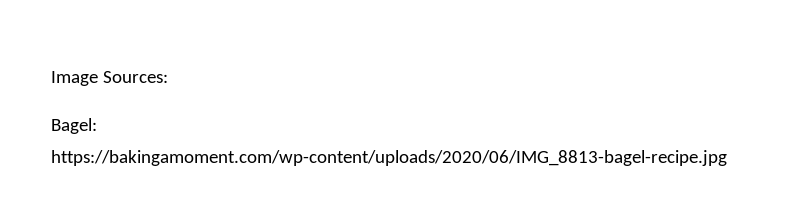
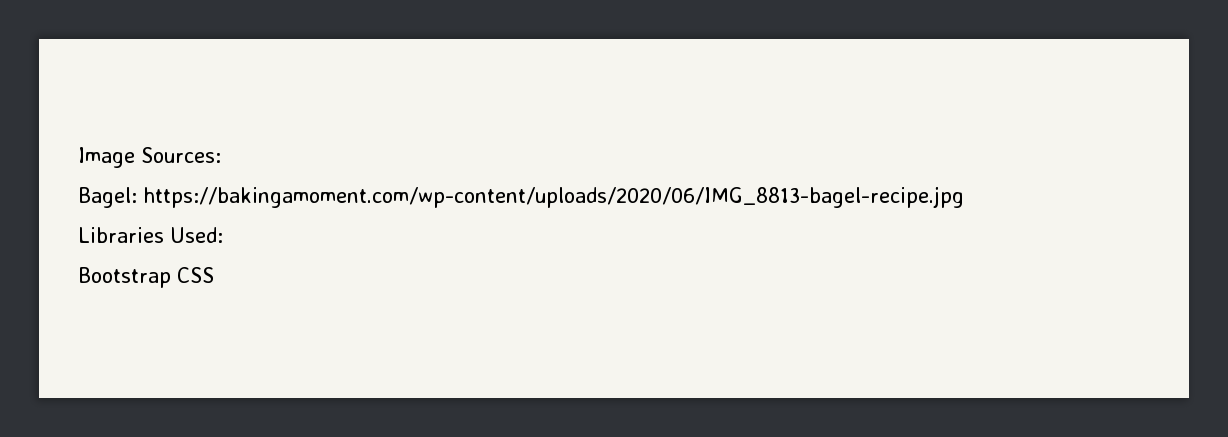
(727, 158) none -> [78,227,223,243] [78,267,214,288] // Libraries Used: // Bootstrap CSS

